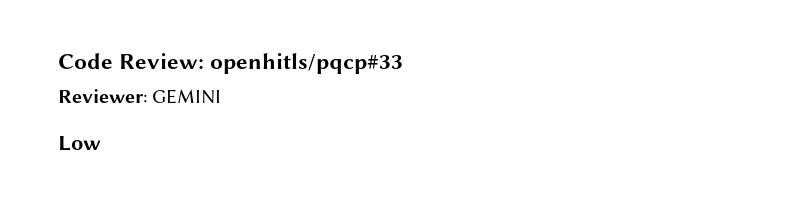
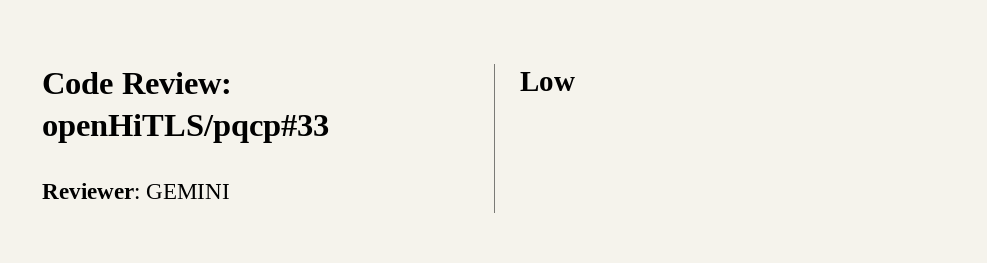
[210,53,404,74] openhitls/pqcp#33 -> [42,114,329,143] openHiTLS/pqcp#33

